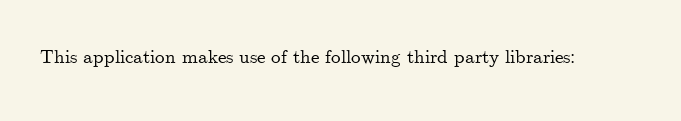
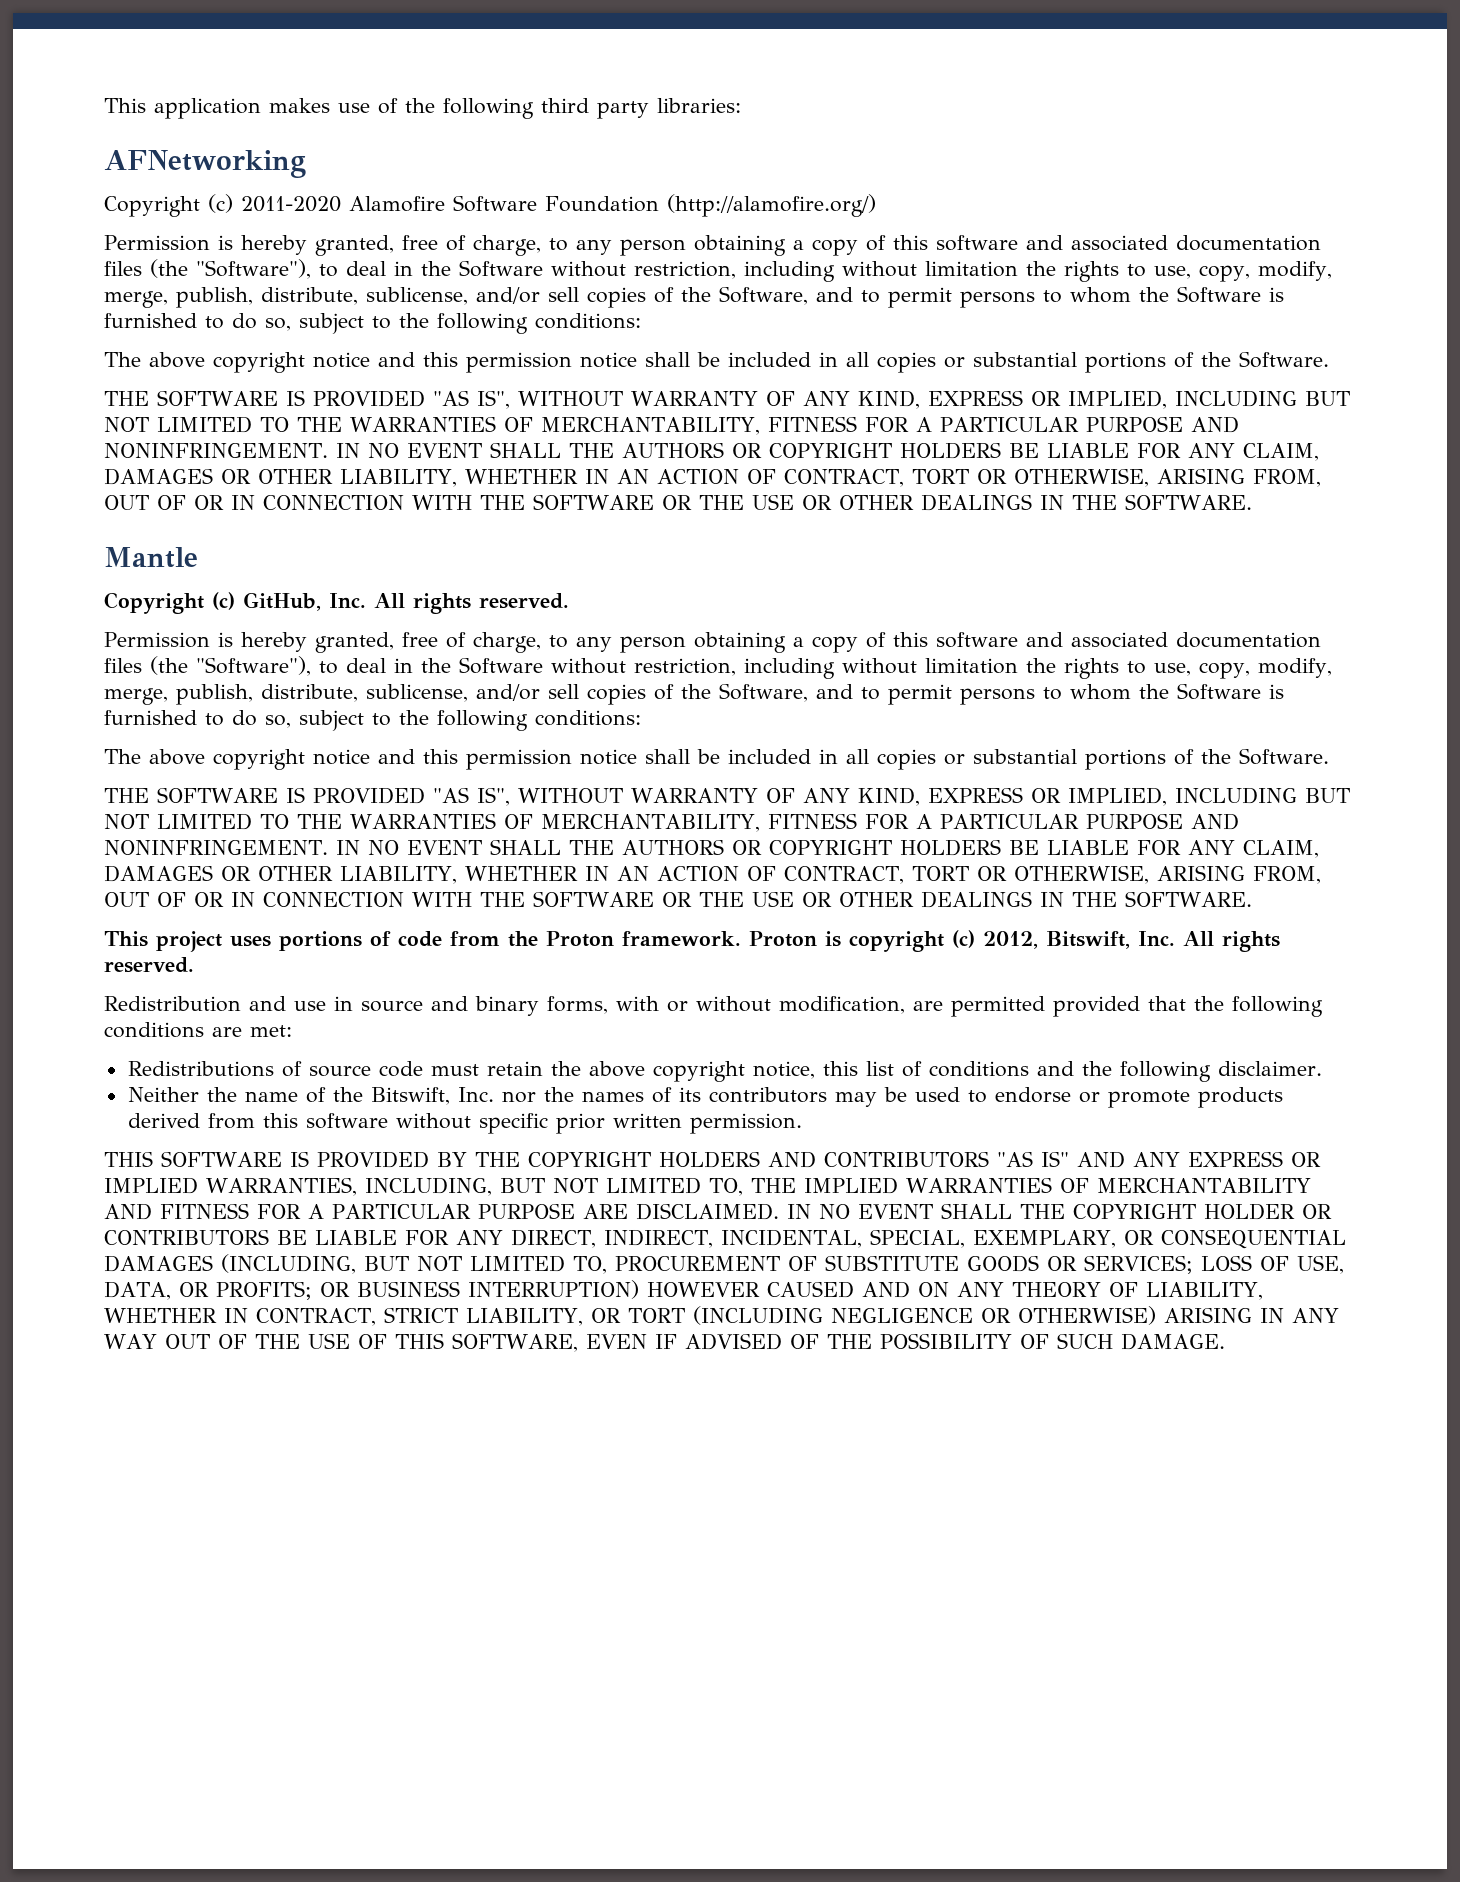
(575, 56) none -> [104,150,306,178] [104,194,876,217] [104,235,1321,256] [104,259,1332,282] [104,286,1284,308] [104,313,641,334] [104,351,1329,373] [104,390,1350,409] [104,416,1239,435] [104,442,1319,461] [104,468,1321,487] [104,494,1252,511] [104,547,198,568] [104,592,569,614] [104,632,1321,653] [104,656,1332,679] [104,683,1284,705] [104,710,641,731] [104,748,1329,770] [104,787,1350,806] [104,813,1239,832] [104,839,1319,858] [104,865,1321,884] [104,891,1252,908] [104,930,1280,952] [104,957,194,973] [104,996,1323,1017] [104,1022,292,1038] [127,1061,1322,1082] [127,1087,1283,1108] [127,1113,802,1134] [104,1151,1321,1168] [104,1177,1311,1196] [104,1203,1332,1220] [104,1229,1346,1249] [104,1254,1344,1274] [104,1280,1263,1300] [104,1306,1339,1326] [104,1333,1225,1352] // AFNetworking // Copyright (c) 2011-2020 Alamofire Software Foundation (http://alamofire.org/) // Permission is hereby granted, free of charge, to any person obtaining a copy of this software and associated documentation files (the "Software"), to deal in the Software without restriction, including without limitation the rights to use, copy, modify, merge, publish, distribute, sublicense, and/or sell copies of the Software, and to permit persons to whom the Software is furnished to do so, subject to the following conditions: // The above copyright notice and this permission notice shall be included in all copies or substantial portions of the Software. // THE SOFTWARE IS PROVIDED "AS IS", WITHOUT WARRANTY OF ANY KIND, EXPRESS OR IMPLIED, INCLUDING BUT NOT LIMITED TO THE WARRANTIES OF MERCHANTABILITY, FITNESS FOR A PARTICULAR PURPOSE AND NONINFRINGEMENT. IN NO EVENT SHALL THE AUTHORS OR COPYRIGHT HOLDERS BE LIABLE FOR ANY CLAIM, DAMAGES OR OTHER LIABILITY, WHETHER IN AN ACTION OF CONTRACT, TORT OR OTHERWISE, ARISING FROM, OUT OF OR IN CONNECTION WITH THE SOFTWARE OR THE USE OR OTHER DEALINGS IN THE SOFTWARE. // Mantle // Copyright (c) GitHub, Inc. All rights reserved. // Permission is hereby granted, free of charge, to any person obtaining a copy of this software and associated documentation files (the "Software"), to deal in the Software without restriction, including without limitation the rights to use, copy, modify, merge, publish, distribute, sublicense, and/or sell copies of the Software, and to permit persons to whom the Software is furnished to do so, subject to the following conditions: // The above copyright notice and this permission notice shall be included in all copies or substantial portions of the Software. // THE SOFTWARE IS PROVIDED "AS IS", WITHOUT WARRANTY OF ANY KIND, EXPRESS OR IMPLIED, INCLUDING BUT NOT LIMITED TO THE WARRANTIES OF MERCHANTABILITY, FITNESS FOR A PARTICULAR PURPOSE AND NONINFRINGEMENT. IN NO EVENT SHALL THE AUTHORS OR COPYRIGHT HOLDERS BE LIABLE FOR ANY CLAIM, DAMAGES OR OTHER LIABILITY, WHETHER IN AN ACTION OF CONTRACT, TORT OR OTHERWISE, ARISING FROM, OUT OF OR IN CONNECTION WITH THE SOFTWARE OR THE USE OR OTHER DEALINGS IN THE SOFTWARE. // This project uses portions of code from the Proton framework. Proton is copyright (c) 2012, Bitswift, Inc. All rights reserved. // Redistribution and use in source and binary forms, with or without modification, are permitted provided that the following conditions are met: // Redistributions of source code must retain the above copyright notice, this list of conditions and the following disclaimer. // Neither the name of the Bitswift, Inc. nor the names of its contributors may be used to endorse or promote products derived from this software without specific prior written permission. // THIS SOFTWARE IS PROVIDED BY THE COPYRIGHT HOLDERS AND CONTRIBUTORS "AS IS" AND ANY EXPRESS OR IMPLIED WARRANTIES, INCLUDING, BUT NOT LIMITED TO, THE IMPLIED WARRANTIES OF MERCHANTABILITY AND FITNESS FOR A PARTICULAR PURPOSE ARE DISCLAIMED. IN NO EVENT SHALL THE COPYRIGHT HOLDER OR CONTRIBUTORS BE LIABLE FOR ANY DIRECT, INDIRECT, INCIDENTAL, SPECIAL, EXEMPLARY, OR CONSEQUENTIAL DAMAGES (INCLUDING, BUT NOT LIMITED TO, PROCUREMENT OF SUBSTITUTE GOODS OR SERVICES; LOSS OF USE, DATA, OR PROFITS; OR BUSINESS INTERRUPTION) HOWEVER CAUSED AND ON ANY THEORY OF LIABILITY, WHETHER IN CONTRACT, STRICT LIABILITY, OR TORT (INCLUDING NEGLIGENCE OR OTHERWISE) ARISING IN ANY WAY OUT OF THE USE OF THIS SOFTWARE, EVEN IF ADVISED OF THE POSSIBILITY OF SUCH DAMAGE.

